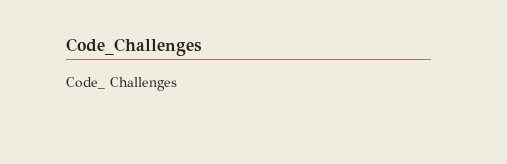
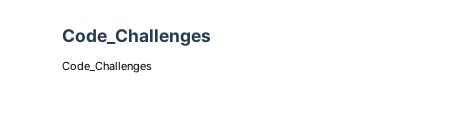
[66,77,177,91] Code_ Challenges -> [62,61,152,73] Code_Challenges

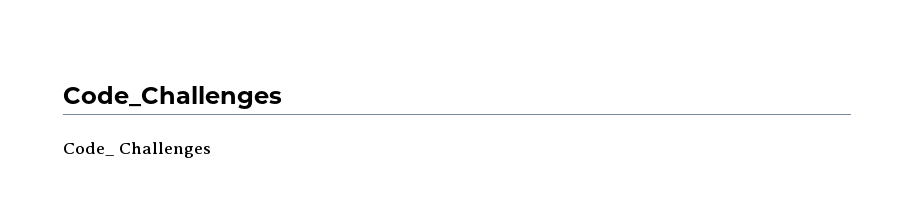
[62,61,152,73] Code_Challenges -> [63,142,211,158] Code_ Challenges

